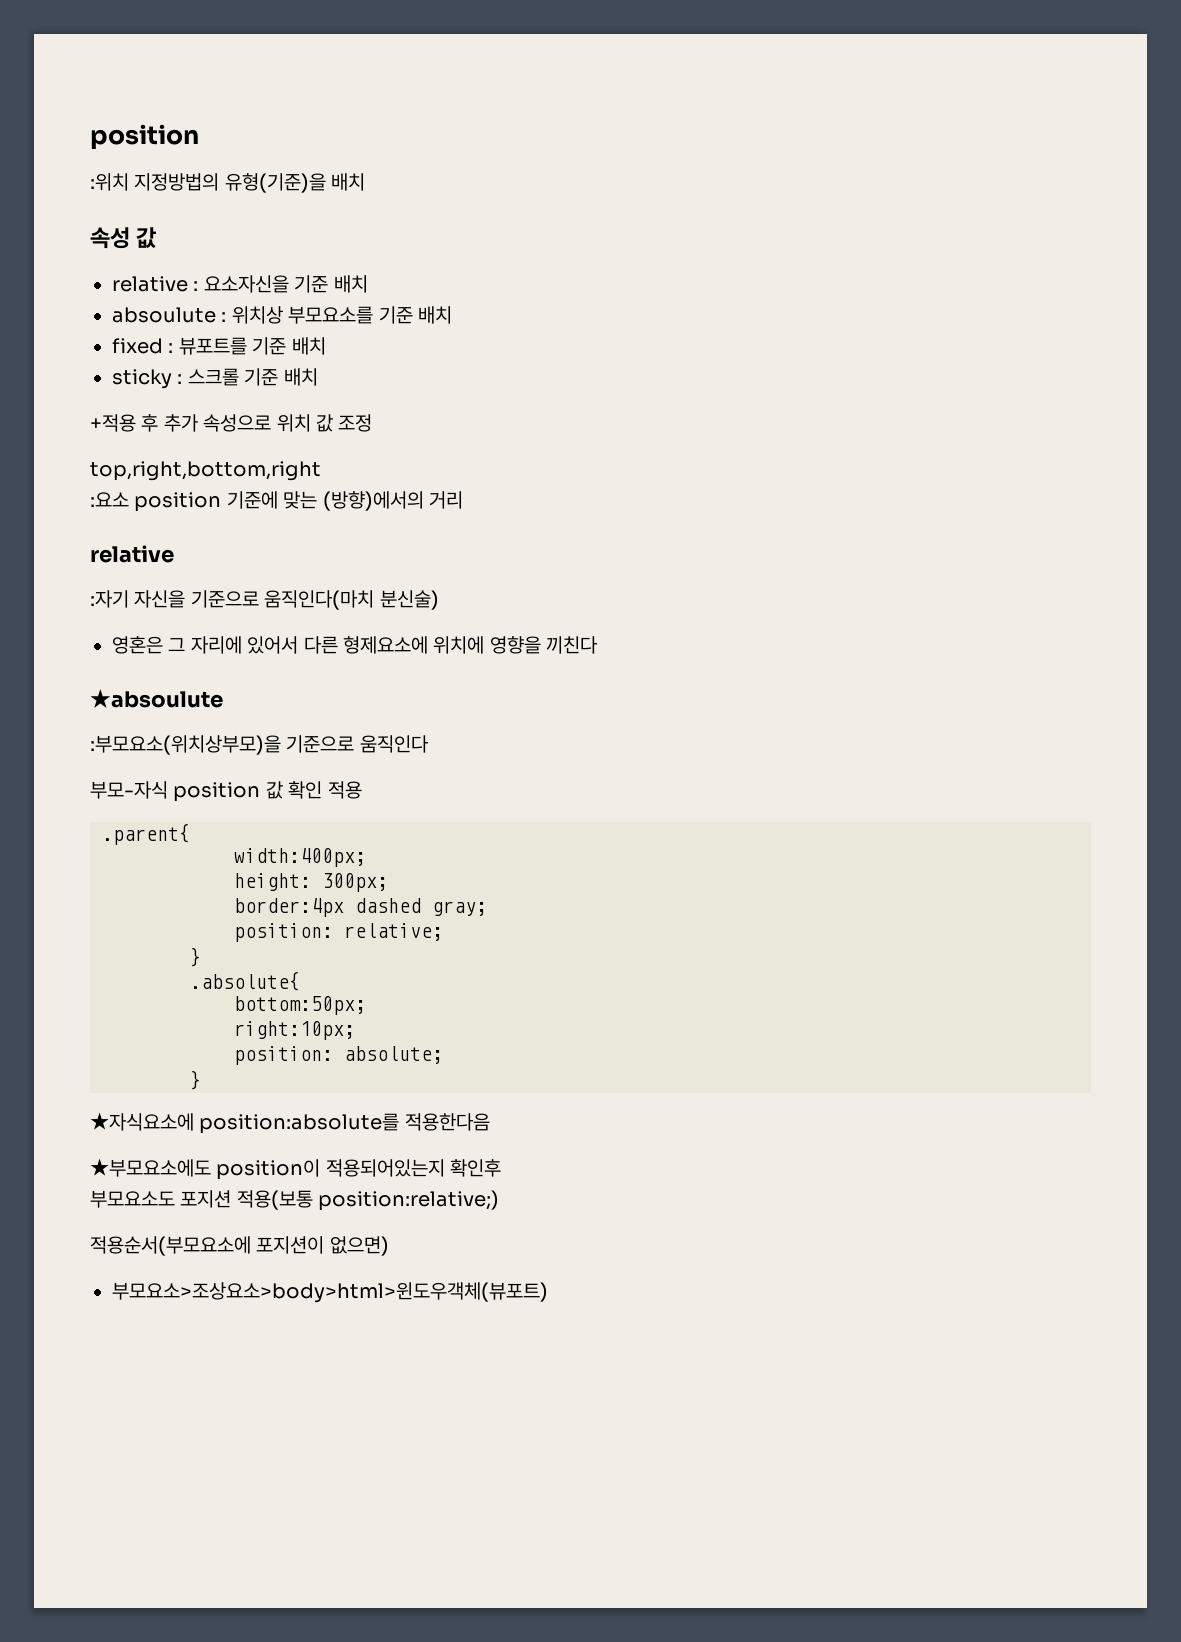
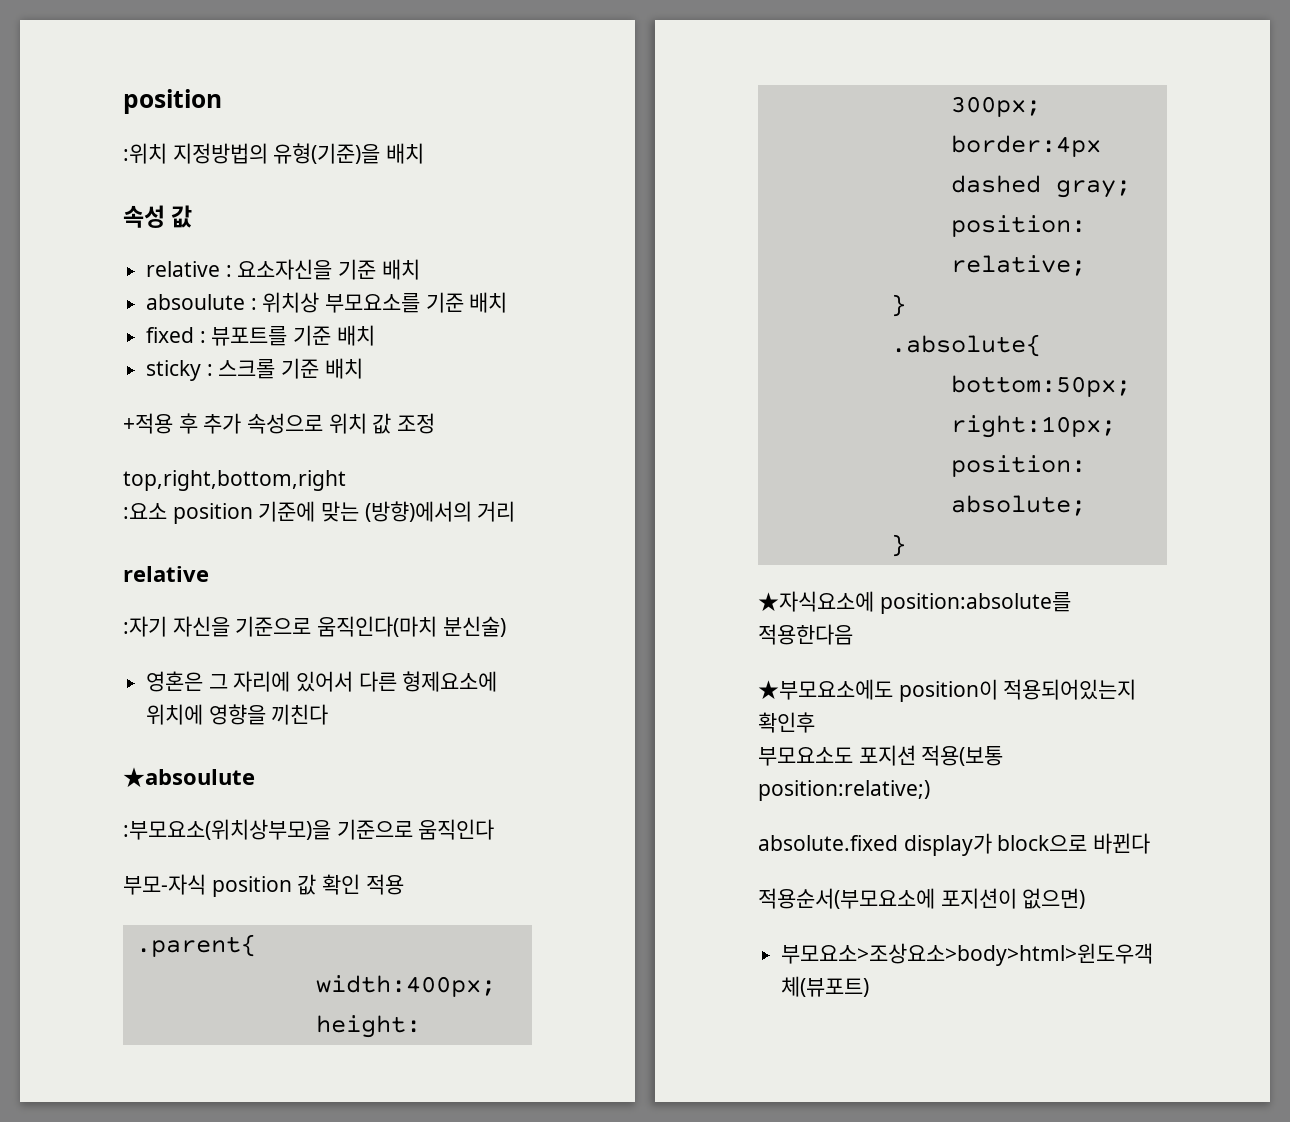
(500, 1200) none -> [758,833,1151,856] // absolute.fixed display가 block으로 바뀐다

